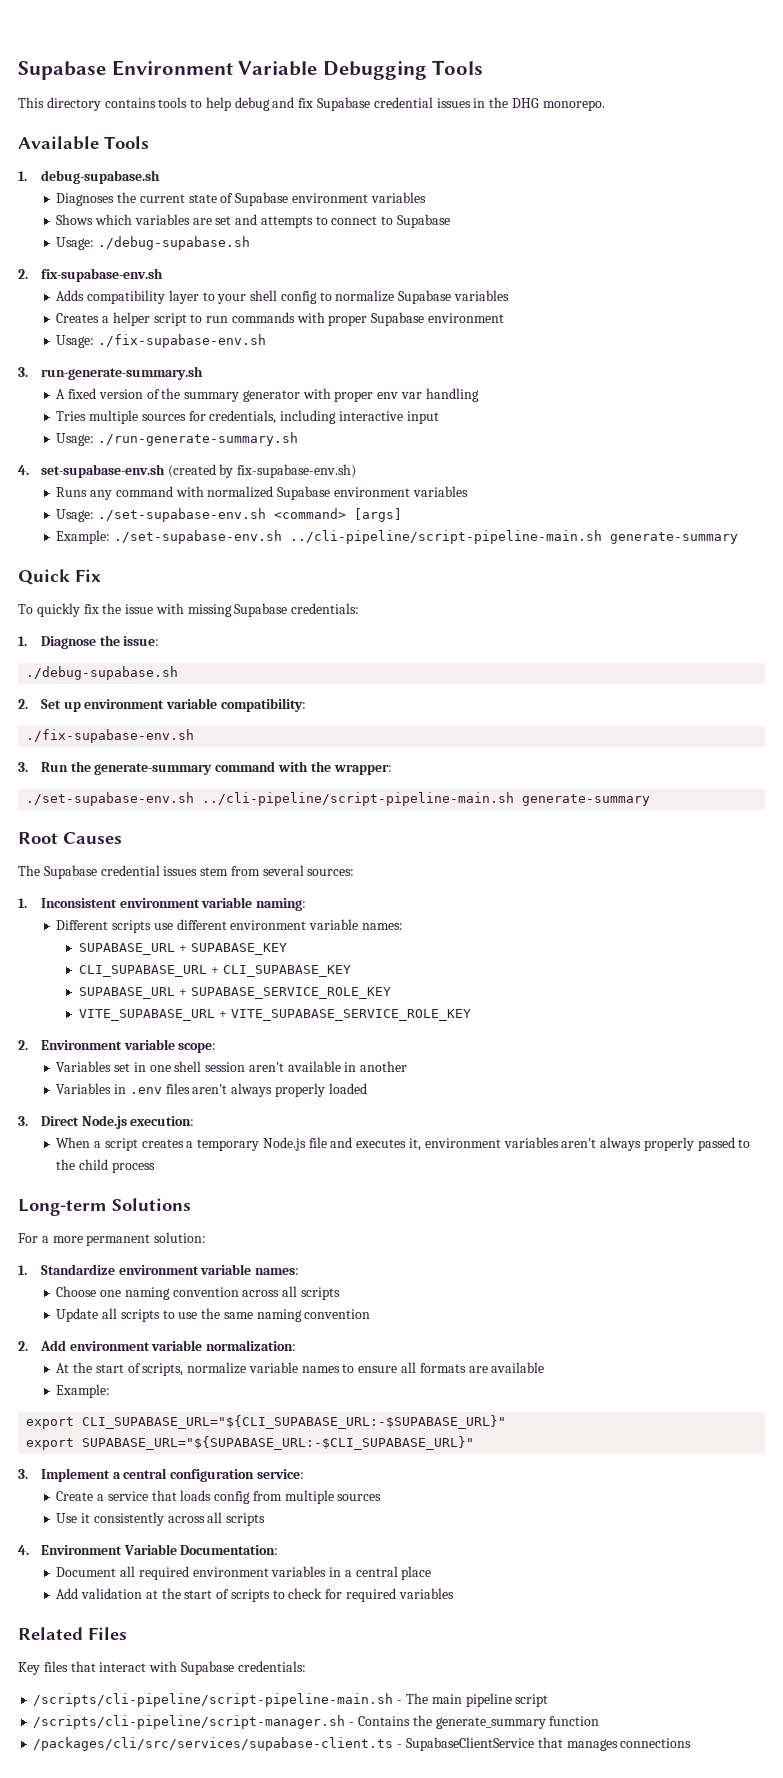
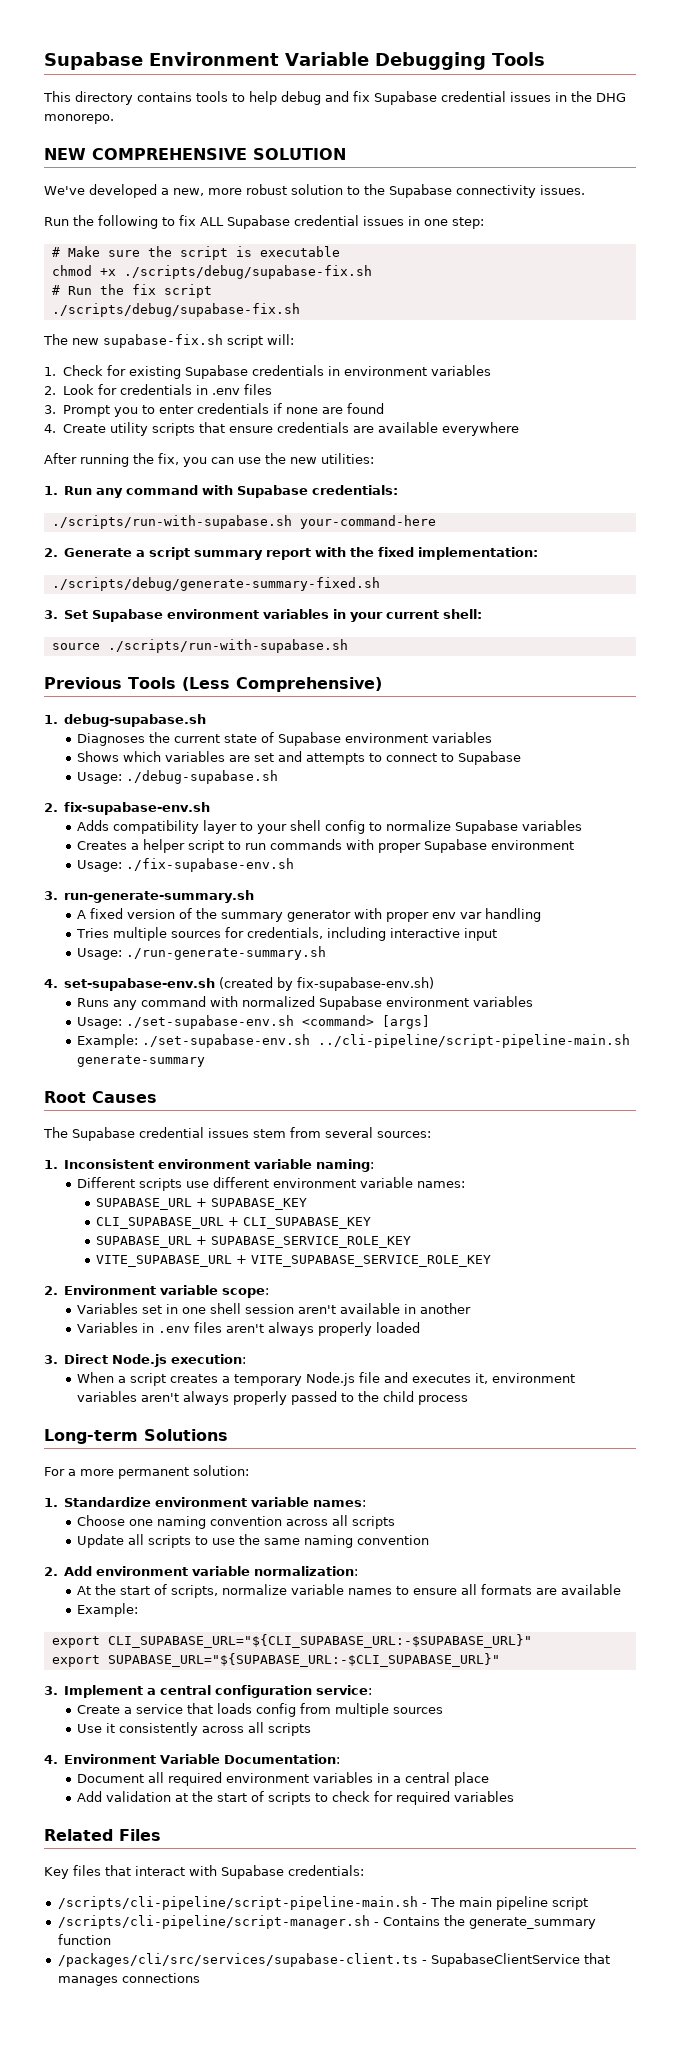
[18,136,149,150] Available Tools -> [44,148,346,160] [44,184,585,198] [44,215,484,229] [51,246,340,260] [51,265,372,279] [51,284,212,298] [51,303,300,317] [43,334,294,348] [44,365,492,379] [44,384,273,395] [44,403,385,417] [44,422,520,436] [44,453,374,467] [44,485,399,498] [51,515,436,529] [44,547,539,560] [51,577,380,591] [44,609,483,622] [51,639,348,653] [44,677,382,692] NEW COMPREHENSIVE SOLUTION // We've developed a new, more robust solution to the Supabase connectivity issues. // Run the following to fix ALL Supabase credential issues in one step: // # Make sure the script is executable // chmod +x ./scripts/debug/supabase-fix.sh // # Run the fix script // ./scripts/debug/supabase-fix.sh // The new supabase-fix.sh script will: // 1. Check for existing Supabase credentials in environment variables // 2. Look for credentials in .env files // 3. Prompt you to enter credentials if none are found // 4. Create utility scripts that ensure credentials are available everywhere // After running the fix, you can use the new utilities: // 1. Run any command with Supabase credentials: // ./scripts/run-with-supabase.sh your-command-here // 2. Generate a script summary report with the fixed implementation: // ./scripts/debug/generate-summary-fixed.sh // 3. Set Supabase environment variables in your current shell: // source ./scripts/run-with-supabase.sh // Previous Tools (Less Comprehensive)
[18,569,101,585] [18,603,360,617] [18,635,160,649] [26,666,179,680] [18,698,306,712] [26,729,195,743] [18,761,392,775] [26,792,651,806] // Quick Fix // To quickly fix the issue with missing Supabase credentials: // 1. Diagnose the issue: // ./debug-supabase.sh // 2. Set up environment variable compatibility: // ./fix-supabase-env.sh // 3. Run the generate-summary command with the wrapper: // ./set-supabase-env.sh ../cli-pipeline/script-pipeline-main.sh generate-summary -> (205, 1061) none

